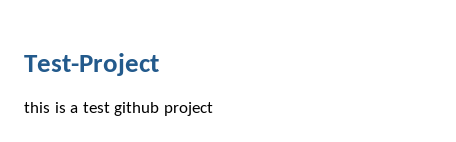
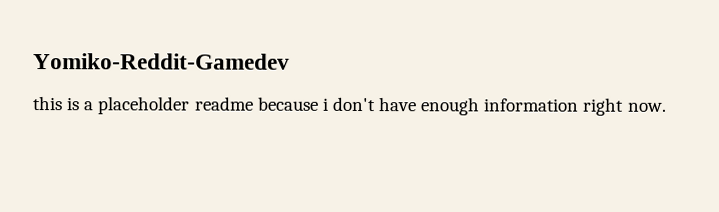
[24,53,159,76] Test-Project -> [33,53,290,70] Yomiko-Reddit-Gamedev
[82,102,213,116] test github project -> [97,96,667,116] placeholder readme because i don't have enough information right now.

